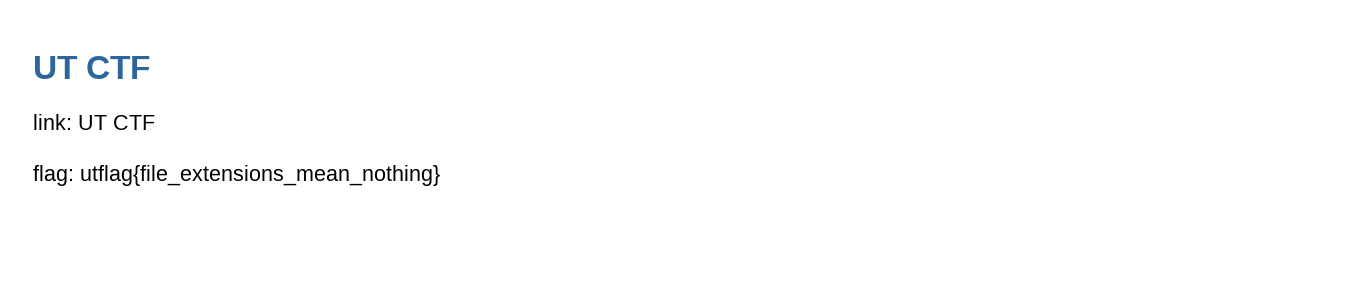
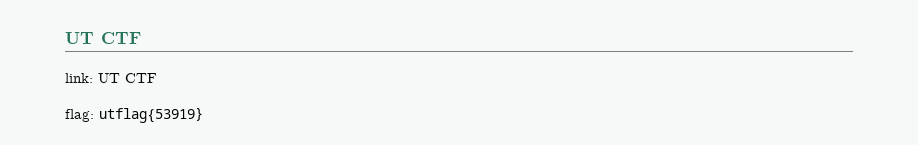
[80,165,440,186] utflag{file_extensions_mean_nothing} -> [99,107,203,123] utflag{53919}

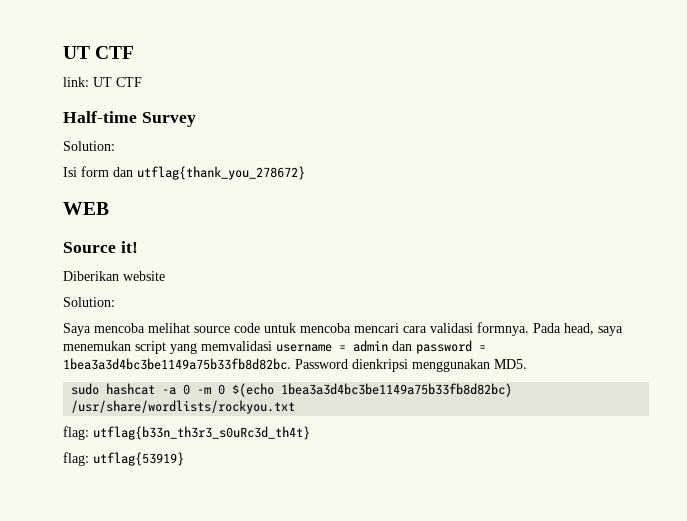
(157, 78) none -> [63,111,196,127] [63,141,115,151] [63,166,305,180] [63,202,109,215] [63,241,138,253] [63,271,165,281] [63,297,115,307] [63,322,623,336] [63,340,486,354] [63,358,527,372] [71,383,513,397] [71,400,296,414] [63,426,310,440] // Half-time Survey // Solution: // Isi form dan utflag{thank_you_278672} // WEB // Source it! // Diberikan website // Solution: // Saya mencoba melihat source code untuk mencoba mencari cara validasi formnya. Pada head, saya menemukan script yang memvalidasi username = admin dan password = 1bea3a3d4bc3be1149a75b33fb8d82bc. Password dienkripsi menggunakan MD5. // sudo hashcat -a 0 -m 0 $(echo 1bea3a3d4bc3be1149a75b33fb8d82bc) /usr/share/wordlists/rockyou.txt // flag: utflag{b33n_th3r3_s0uRc3d_th4t}

